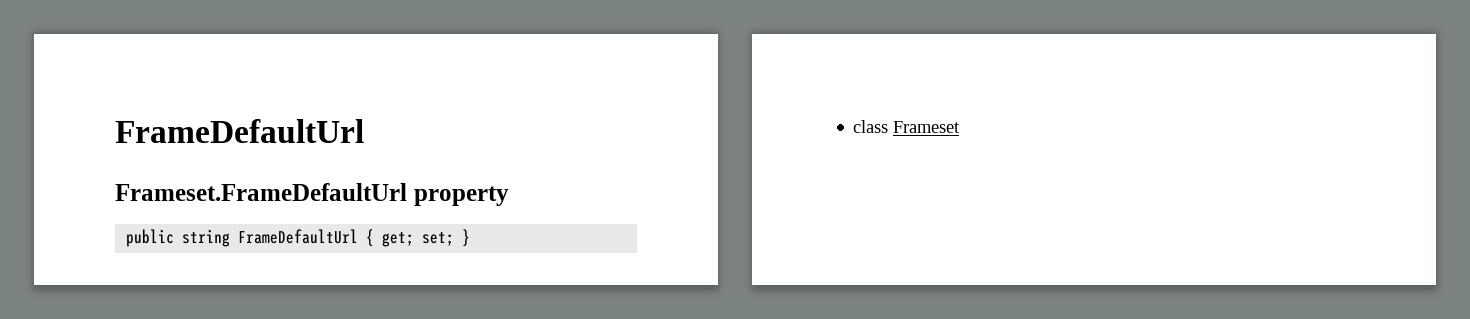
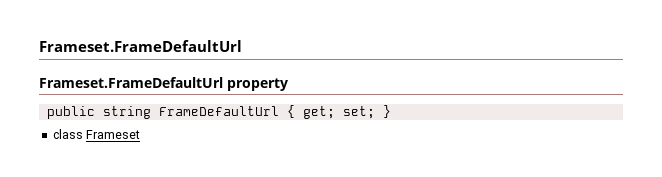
[115,119,364,143] FrameDefaultUrl -> [39,40,242,52] Frameset.FrameDefaultUrl

